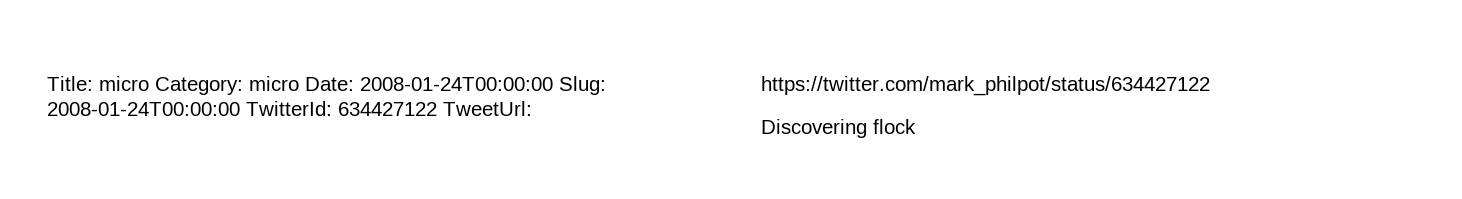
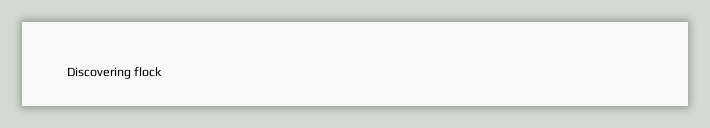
[47,76,606,95] [47,101,532,116] [761,76,1210,96] Title: micro Category: micro Date: 2008-01-24T00:00:00 Slug: 2008-01-24T00:00:00 TwitterId: 634427122 TweetUrl: https://twitter.com/mark_philpot/status/634427122 // -> (67, 73) none

